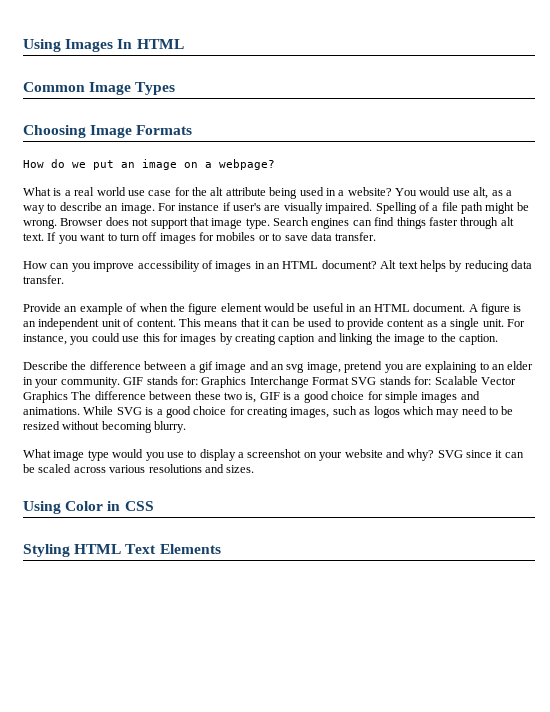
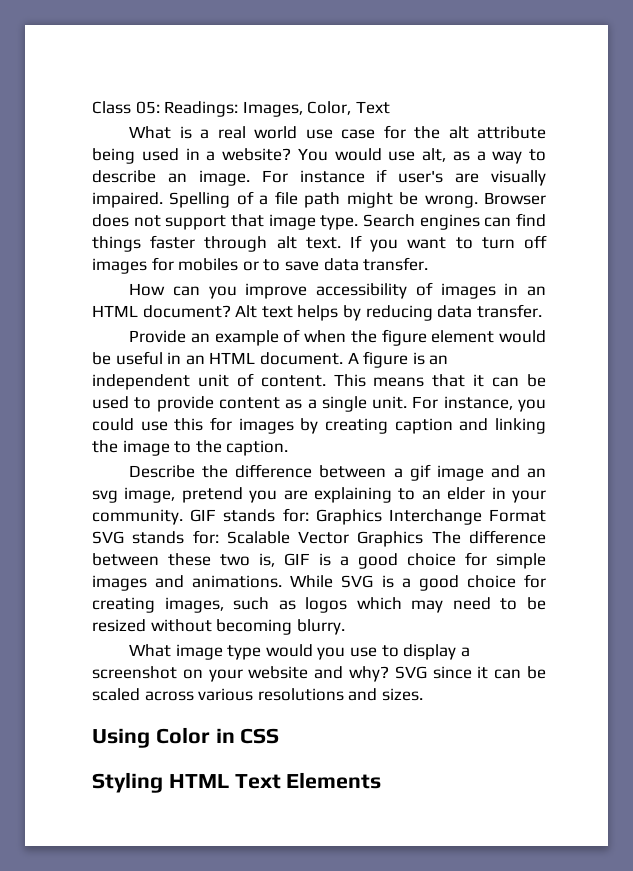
[23,39,184,52] [23,82,176,95] [23,125,193,138] [23,159,275,170] Using Images In HTML // Common Image Types // Choosing Image Formats // How do we put an image on a webpage? -> [92,101,390,117] Class 05: Readings: Images, Color, Text

